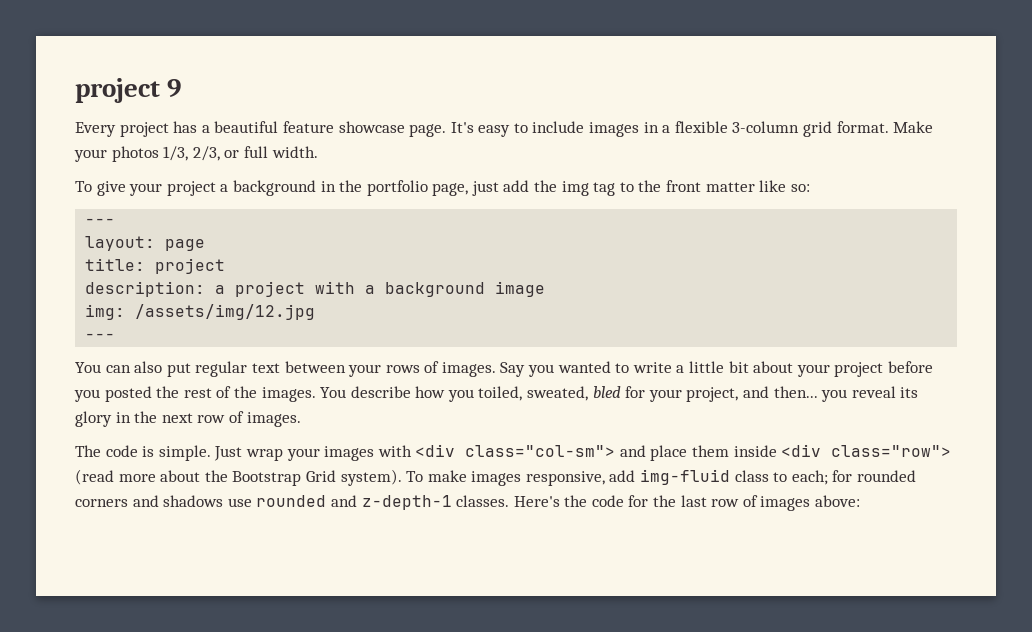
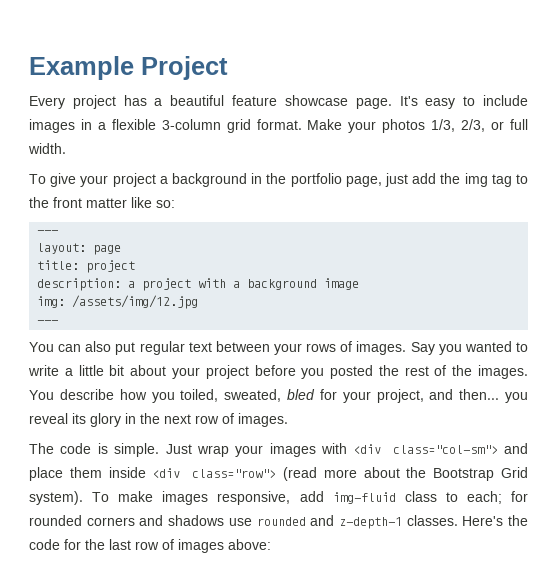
[75,78,182,103] project 9 -> [29,56,228,80] Example Project

